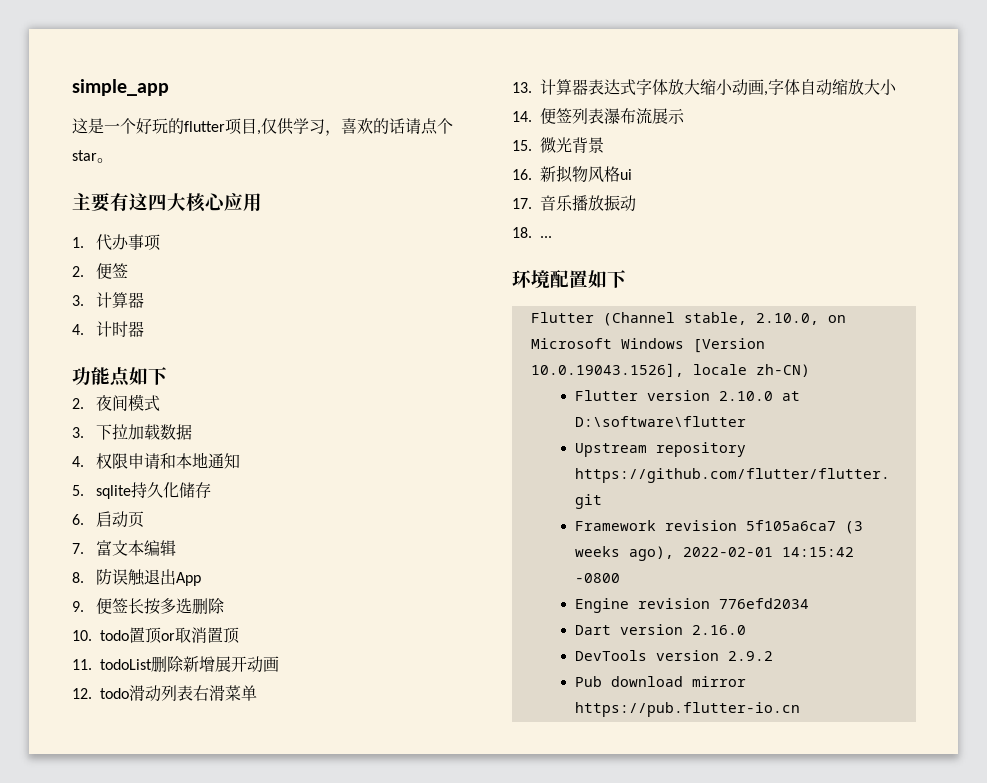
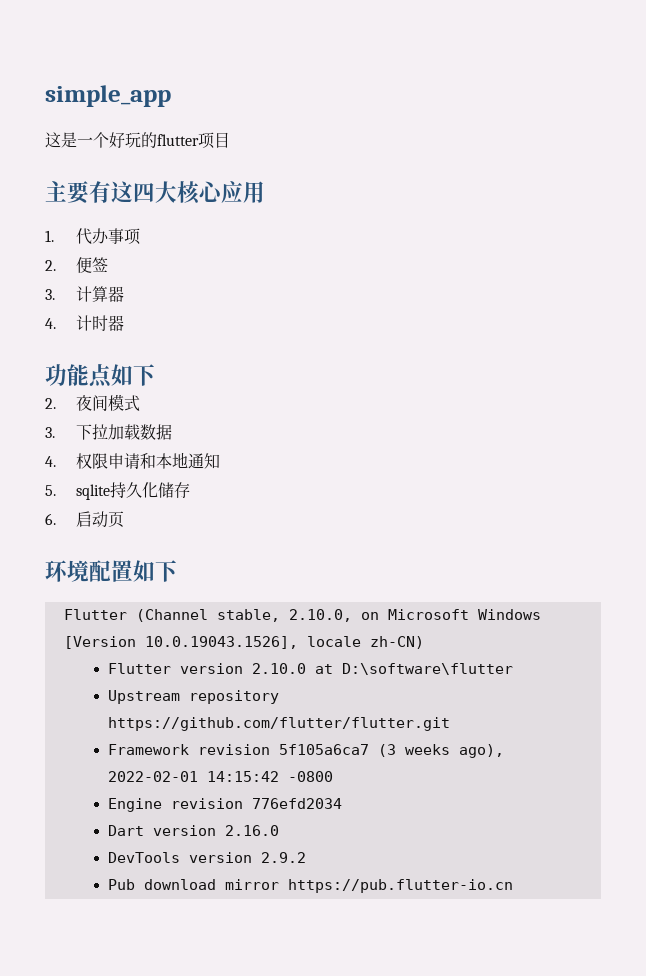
[257,118,453,136] [72,150,113,163] ,仅供学习，喜欢的话请点个star。 -> (230, 140) none
[72,540,176,556] [72,568,201,586] [72,598,225,615] [72,627,240,644] [72,656,279,673] [72,685,257,702] [512,79,897,96] [512,108,685,124] [512,137,604,154] [512,165,632,183] [512,195,636,212] [512,227,552,238] // 7.富文本编辑 // 8.防误触退出App // 9.便签长按多选删除 // 10. todo置顶or取消置顶 // 11. todoList删除新增展开动画 // 12. todo滑动列表右滑菜单 // 13.计算器表达式字体放大缩小动画,字体自动缩放大小 // 14.便签列表瀑布流展示 // 15.微光背景 // 16.新拟物风格ui // 17.音乐播放振动 // 18. ... -> (125, 519) none

